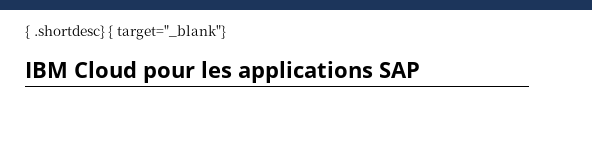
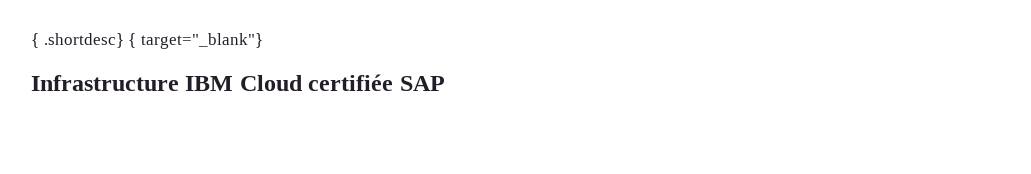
(226, 32) none -> [31,75,179,91] Infrastructure
[143,61,373,83] pour les applications -> [308,74,394,91] certifiée

